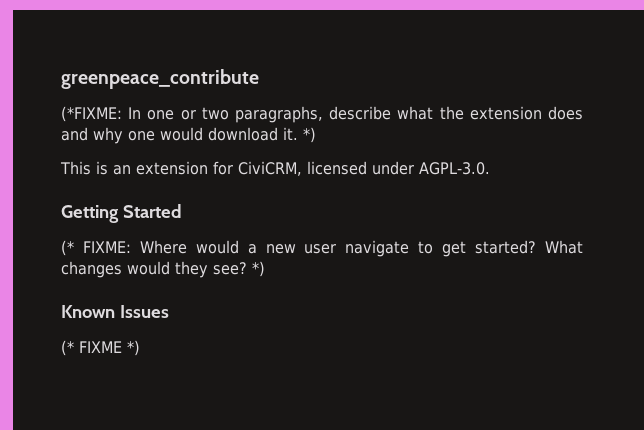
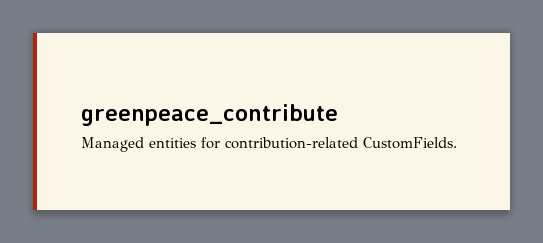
[61,106,583,123] [61,127,316,144] [60,161,490,176] [61,204,182,223] [61,240,584,257] [61,261,265,278] [61,305,169,318] [61,340,140,356] (*FIXME: In one or two paragraphs, describe what the extension does and why one would download it. *) // This is an extension for CiviCRM, licensed under AGPL-3.0. // Getting Started // (* FIXME: Where would a new user navigate to get started? What changes would they see? *) // Known Issues // (* FIXME *) -> [81,137,457,152] Managed entities for contribution-related CustomFields.

